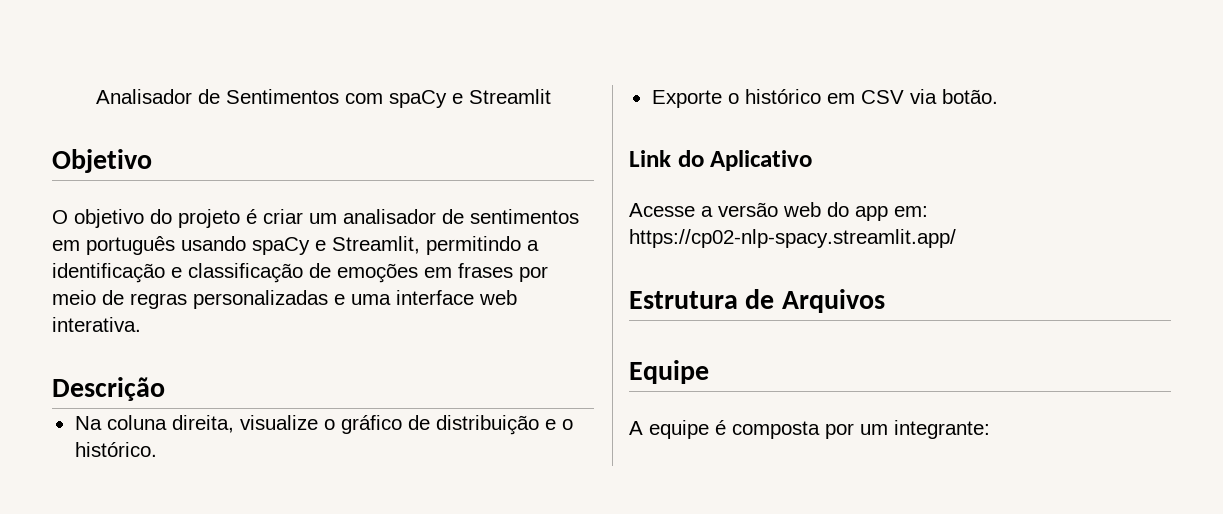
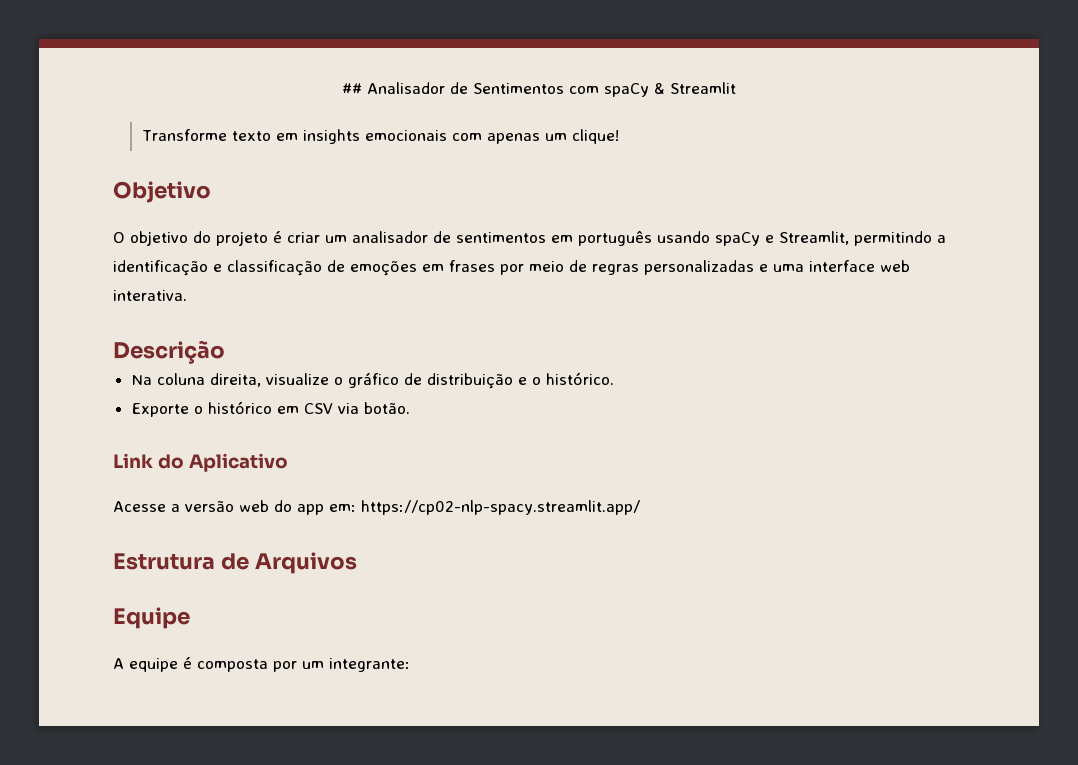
(95, 96) none -> [342,83,362,94] ##
[451,93,463,104] e -> [654,83,665,94] &
(551, 96) none -> [141,129,619,144] // Transforme texto em insights emocionais com apenas um clique!

